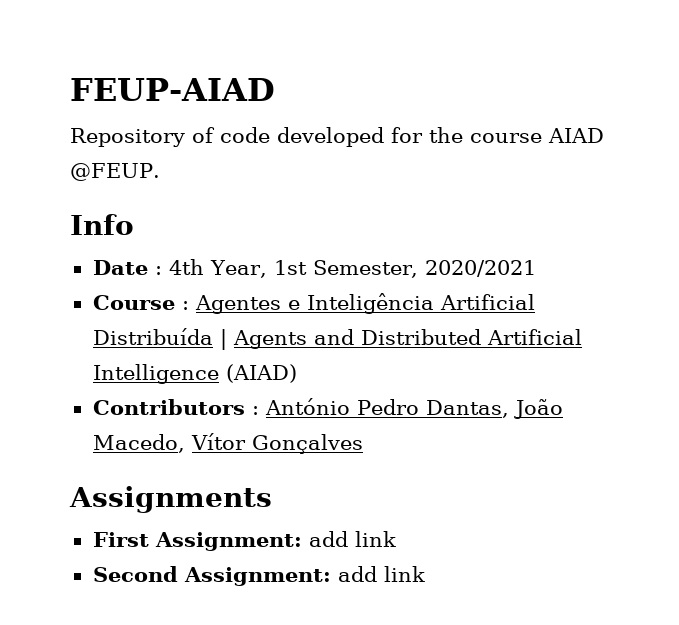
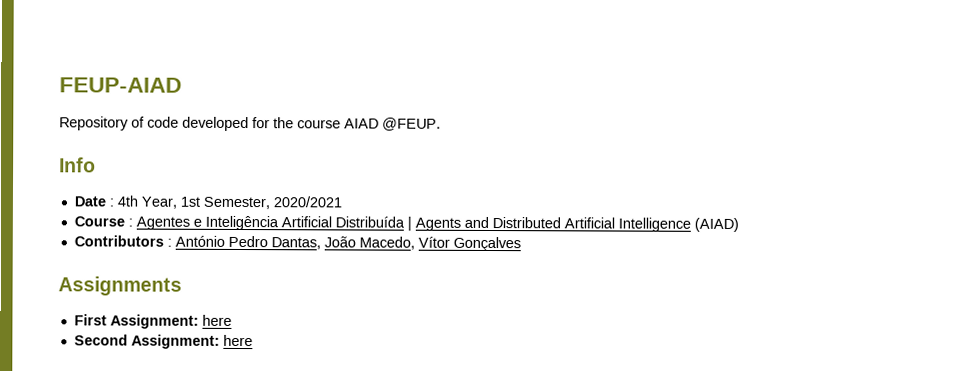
[308,531,396,547] add link -> [201,314,232,326] here
[337,566,425,582] add link -> [222,334,253,347] here

